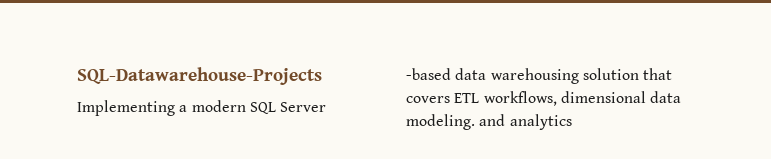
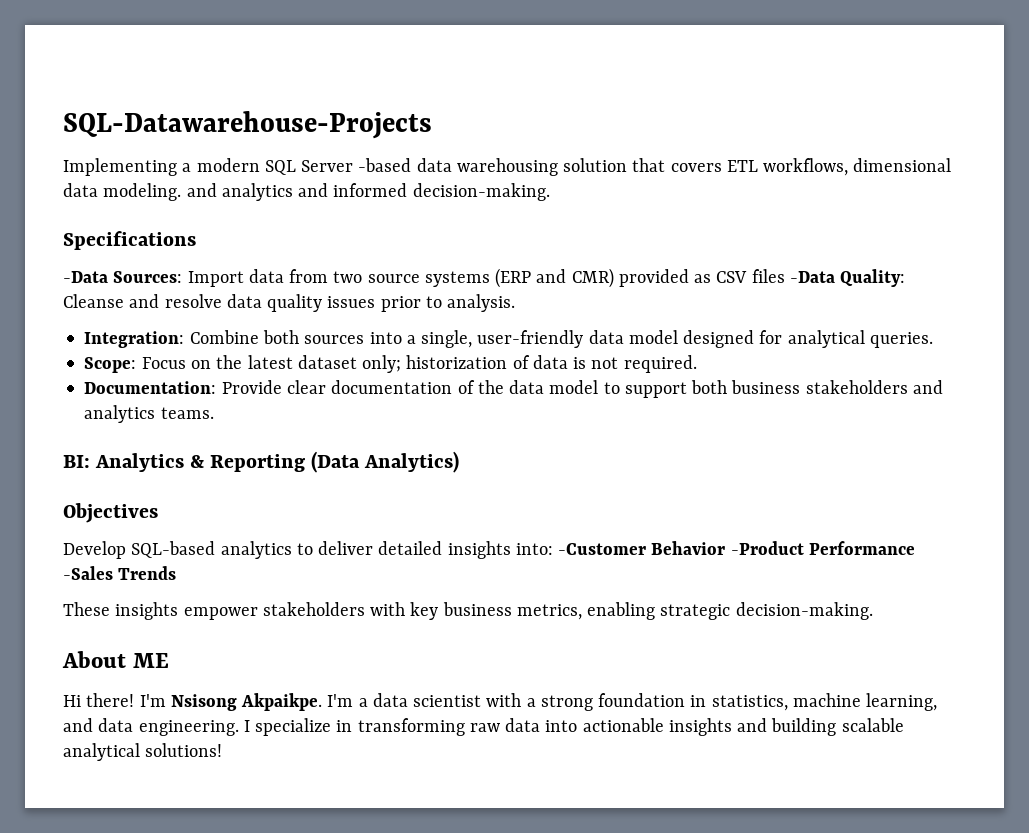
(572, 122) none -> [298,183,550,201] [63,231,196,250] [63,268,906,288] [63,294,516,312] [84,330,933,348] [84,355,697,373] [84,380,943,398] [84,405,214,423] [63,451,460,473] [63,503,158,523] [63,541,915,559] [63,566,177,580] [63,602,873,620] [62,651,170,668] [63,693,938,711] [63,718,904,736] [63,743,223,761] and informed decision-making. // Specifications // -Data Sources: Import data from two source systems (ERP and CMR) provided as CSV files -Data Quality: Cleanse and resolve data quality issues prior to analysis. // Integration: Combine both sources into a single, user-friendly data model designed for analytical queries. // Scope: Focus on the latest dataset only; historization of data is not required. // Documentation: Provide clear documentation of the data model to support both business stakeholders and analytics teams. // BI: Analytics & Reporting (Data Analytics) // Objectives // Develop SQL-based analytics to deliver detailed insights into: -Customer Behavior -Product Performance -Sales Trends // These insights empower stakeholders with key business metrics, enabling strategic decision-making. // About ME // Hi there! I'm Nsisong Akpaikpe. I'm a data scientist with a strong foundation in statistics, machine learning, and data engineering. I specialize in transforming raw data into actionable insights and building scalable analytical solutions!

